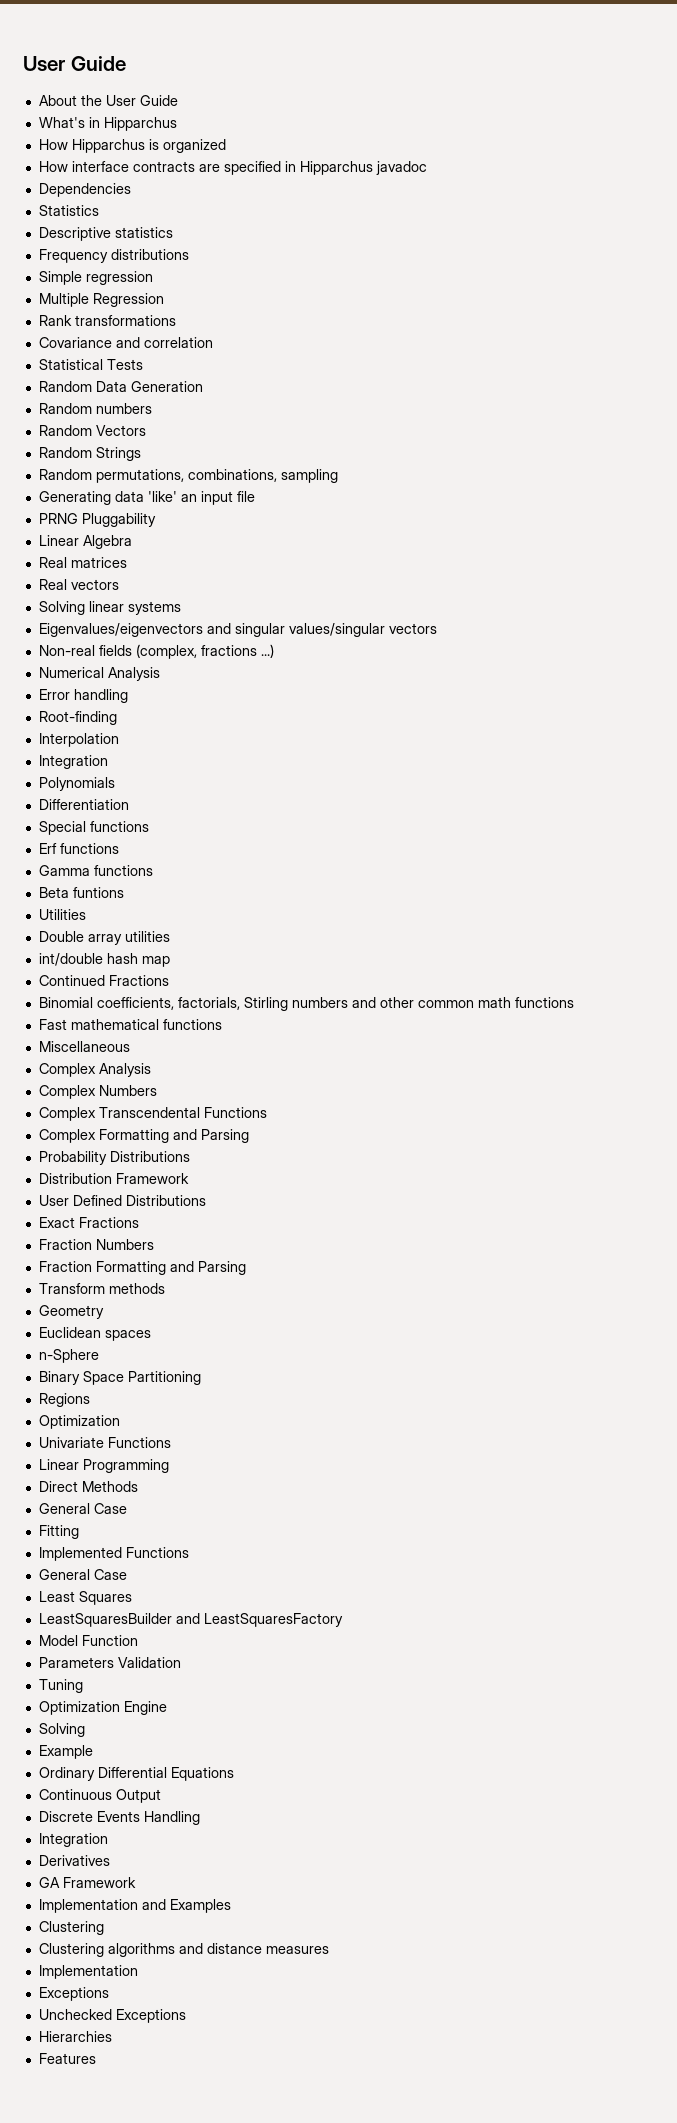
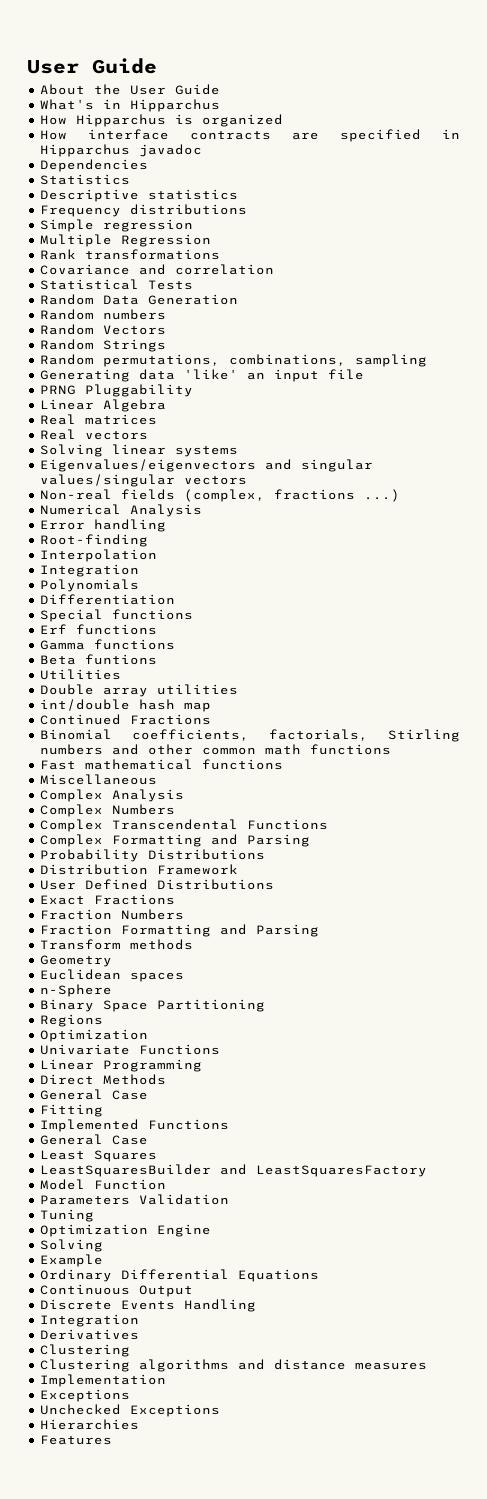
[38,1877,136,1888] [38,1899,231,1913] // GA Framework // Implementation and Examples -> (140, 1334) none

